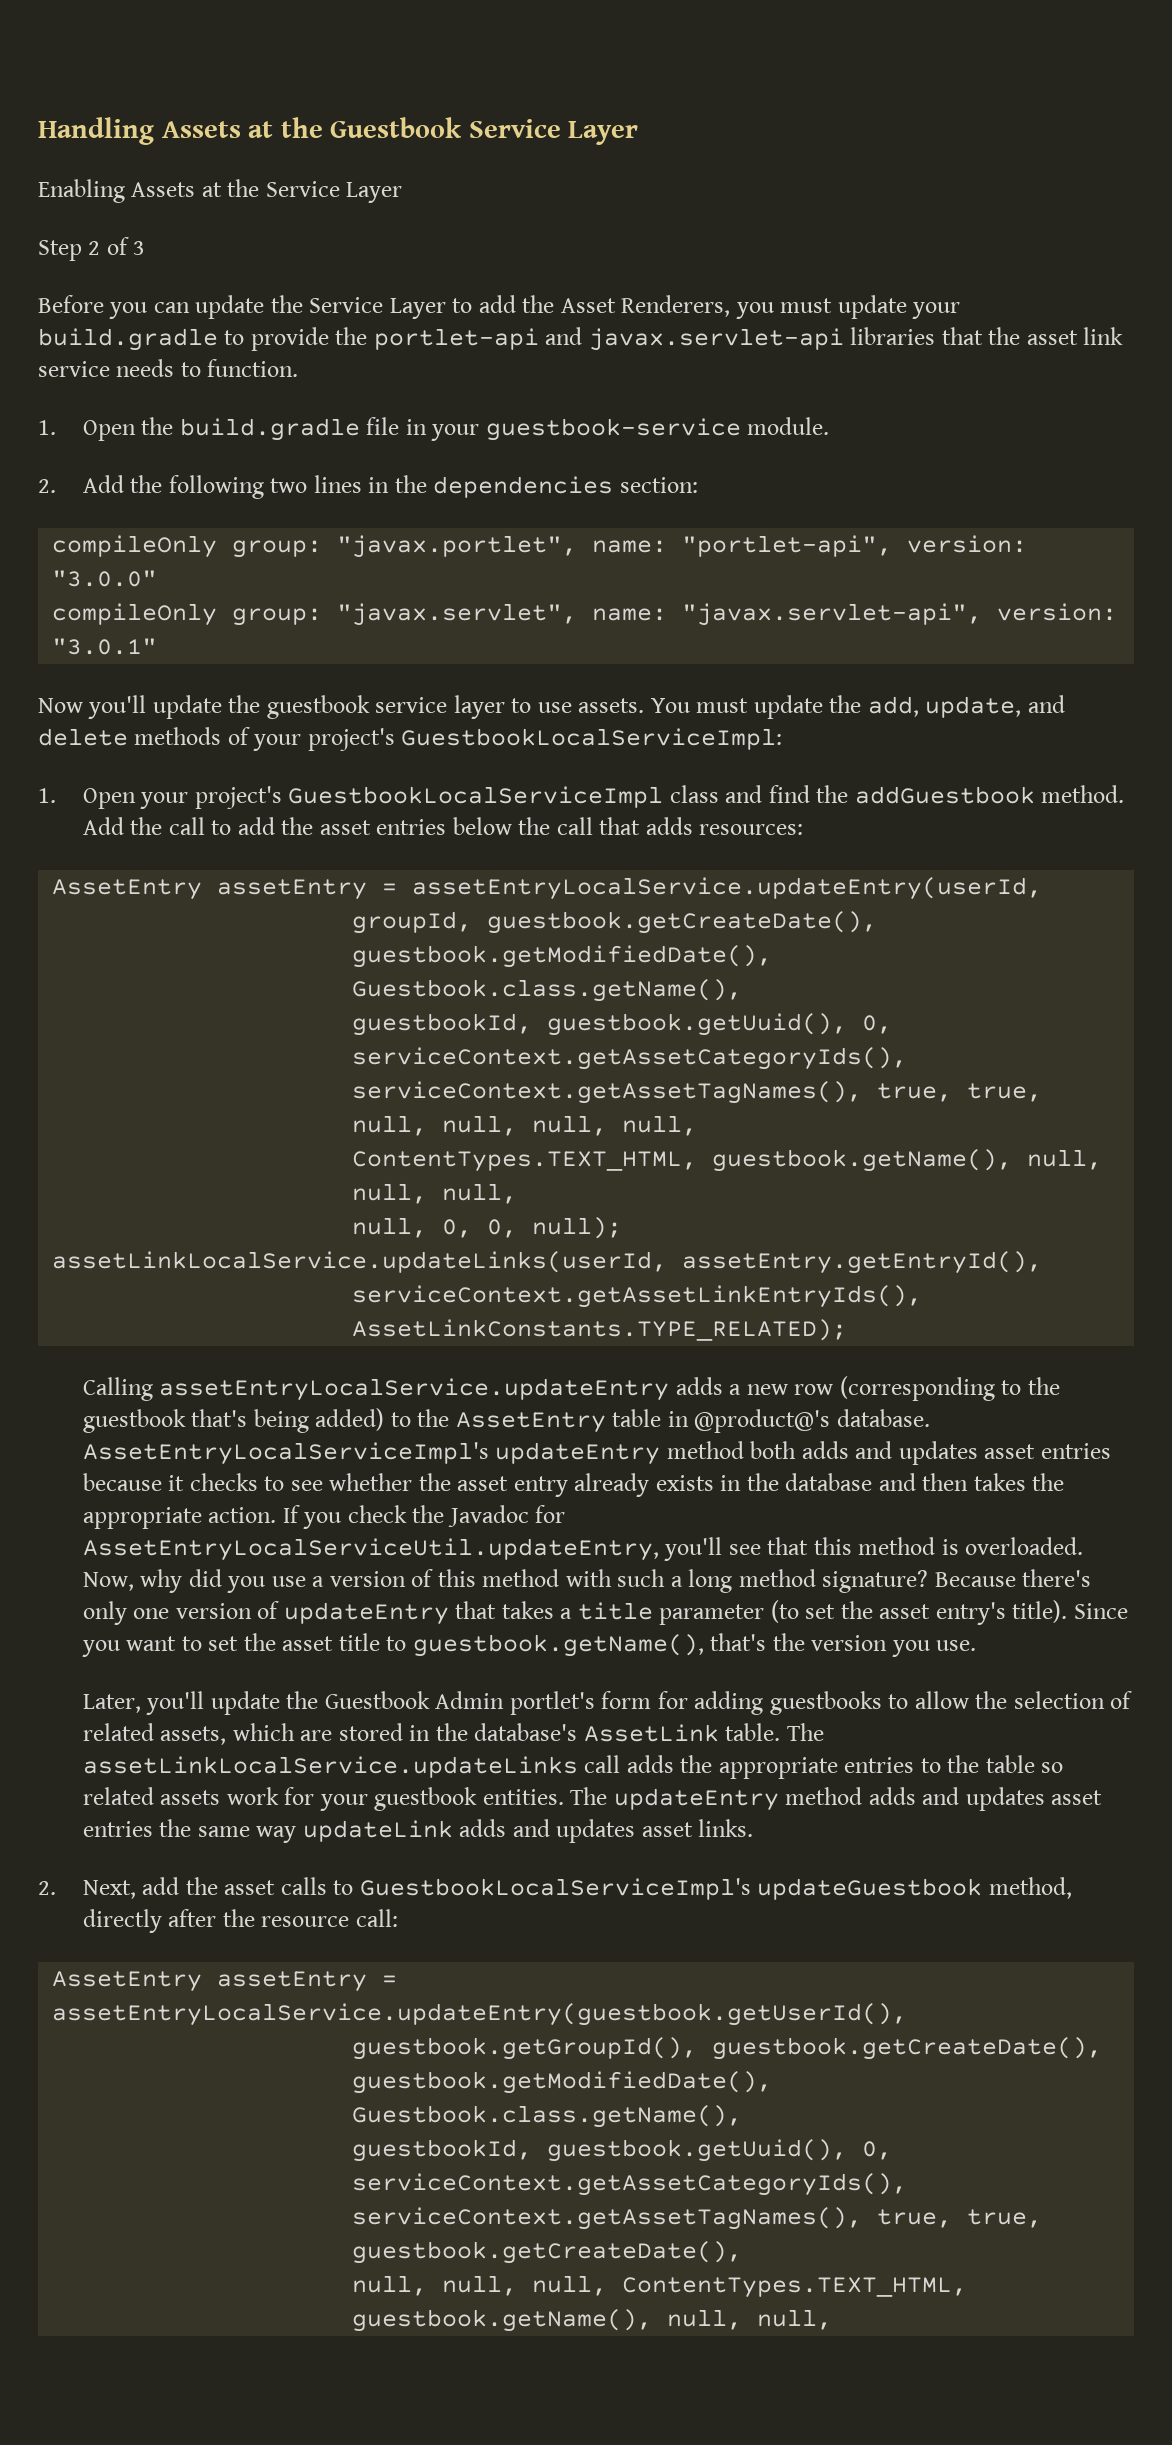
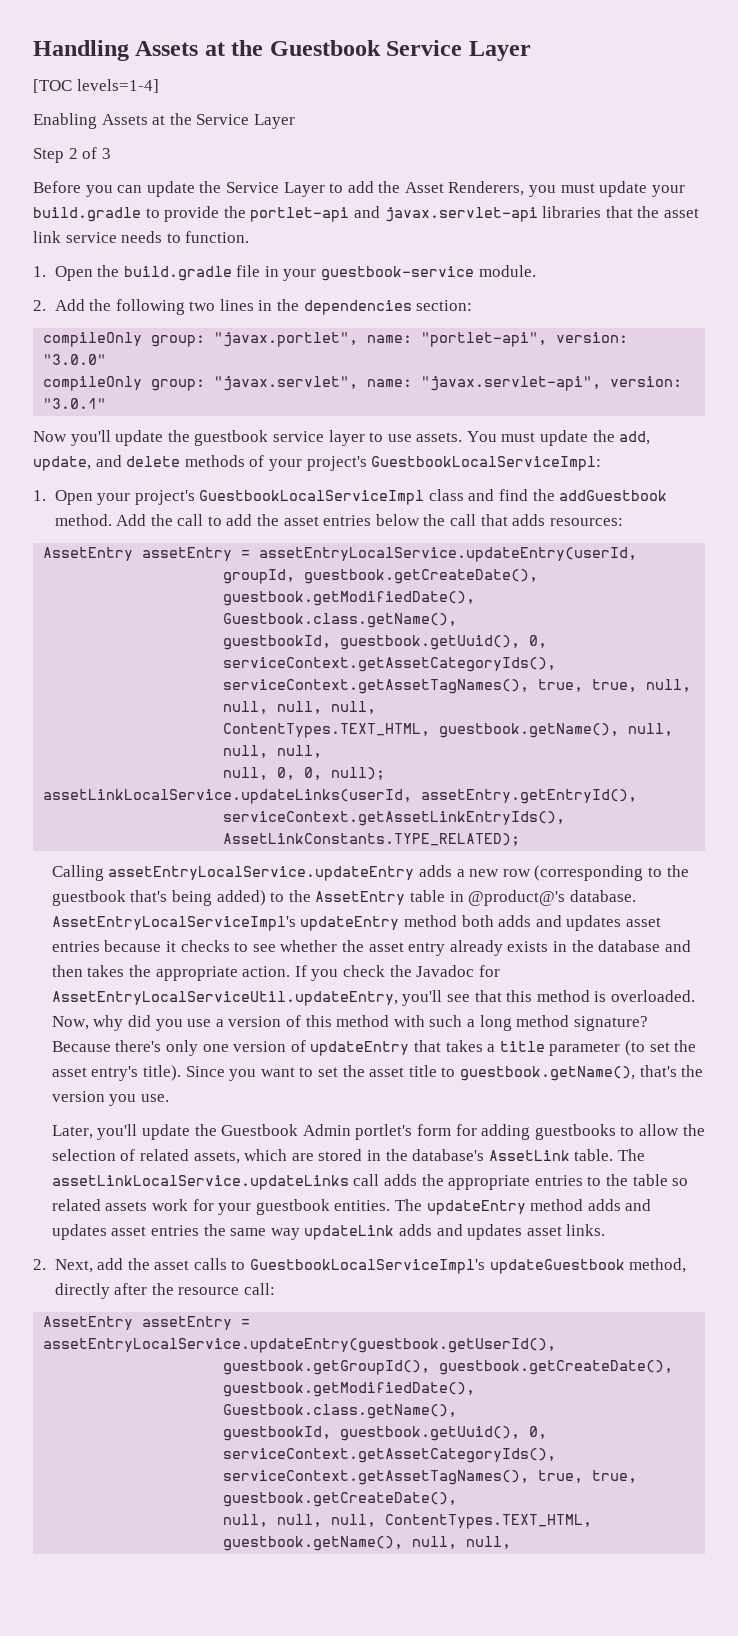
(639, 133) none -> [33,79,159,93] // [TOC levels=1-4]

